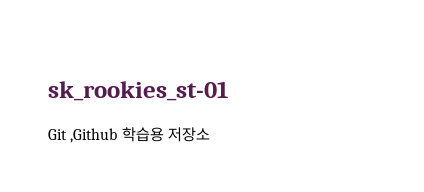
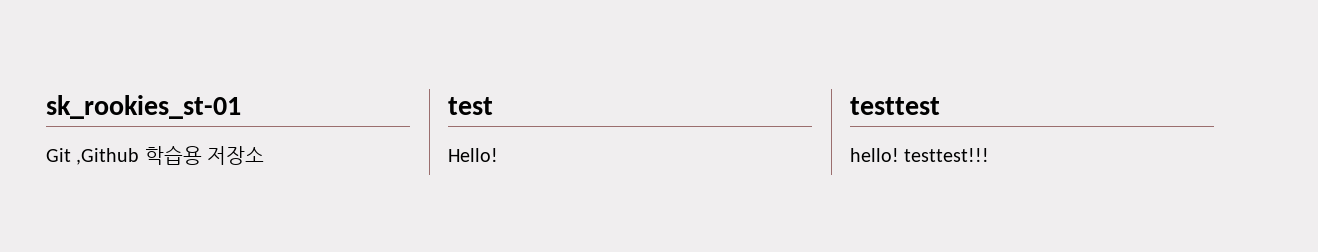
(210, 134) none -> [448,97,493,115] [448,148,498,162] [850,97,940,115] [850,148,990,162] // test // Hello! // testtest // hello! testtest!!!

